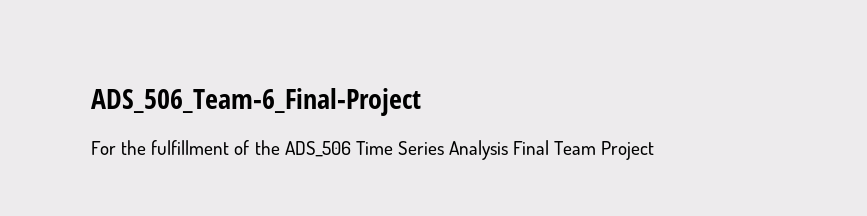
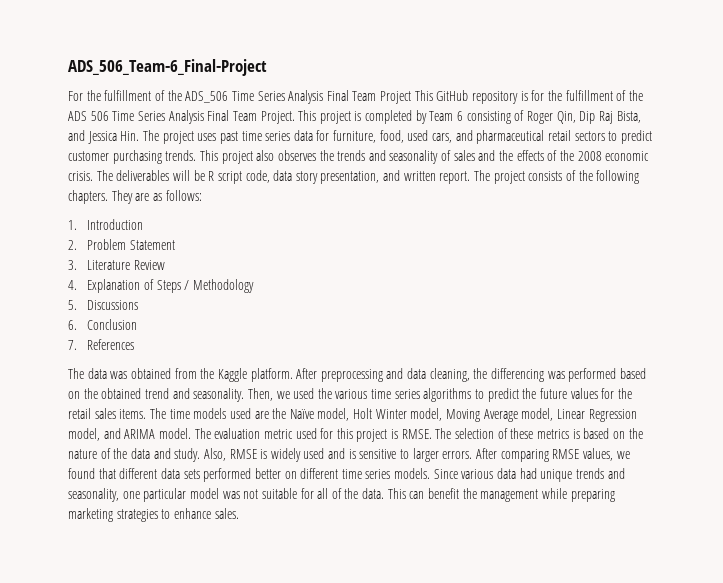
(655, 150) none -> [414,90,643,104] [68,110,641,124] [68,130,652,144] [68,150,650,164] [68,170,640,184] [68,190,202,204] [68,219,144,230] [68,239,175,250] [68,260,165,270] [68,279,254,293] [68,300,139,310] [68,319,138,330] [68,339,135,350] [68,368,646,382] [68,388,632,402] [68,408,637,422] [68,428,643,442] [68,448,630,462] [68,468,625,482] [68,488,615,502] [68,508,239,522] This GitHub repository is for the fulfillment of the ADS 506 Time Series Analysis Final Team Project. This project is completed by Team 6 consisting of Roger Qin, Dip Raj Bista, and Jessica Hin. The project uses past time series data for furniture, food, used cars, and pharmaceutical retail sectors to predict customer purchasing trends. This project also observes the trends and seasonality of sales and the effects of the 2008 economic crisis. The deliverables will be R script code, data story presentation, and written report. The project consists of the following chapters. They are as follows: // 1. Introduction // 2. Problem Statement // 3. Literature Review // 4. Explanation of Steps / Methodology // 5. Discussions // 6. Conclusion // 7. References // The data was obtained from the Kaggle platform. After preprocessing and data cleaning, the differencing was performed based on the obtained trend and seasonality. Then, we used the various time series algorithms to predict the future values for the retail sales items. The time models used are the Naïve model, Holt Winter model, Moving Average model, Linear Regression model, and ARIMA model. The evaluation metric used for this project is RMSE. The selection of these metrics is based on the nature of the data and study. Also, RMSE is widely used and is sensitive to larger errors. After comparing RMSE values, we found that different data sets performed better on different time series models. Since various data had unique trends and seasonality, one particular model was not suitable for all of the data. This can benefit the management while preparing marketing strategies to enhance sales.

